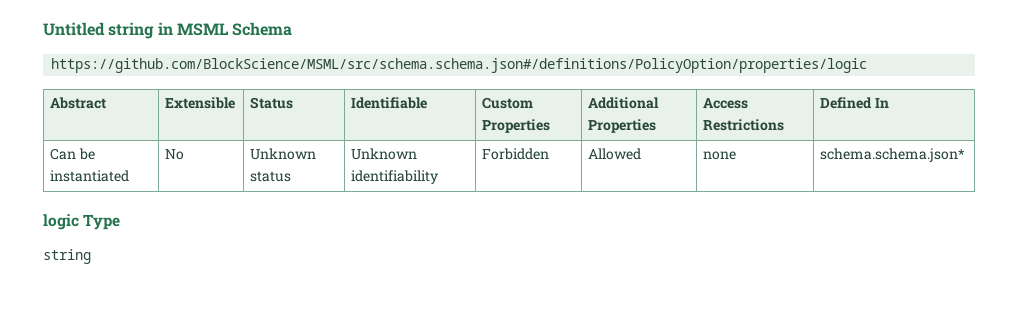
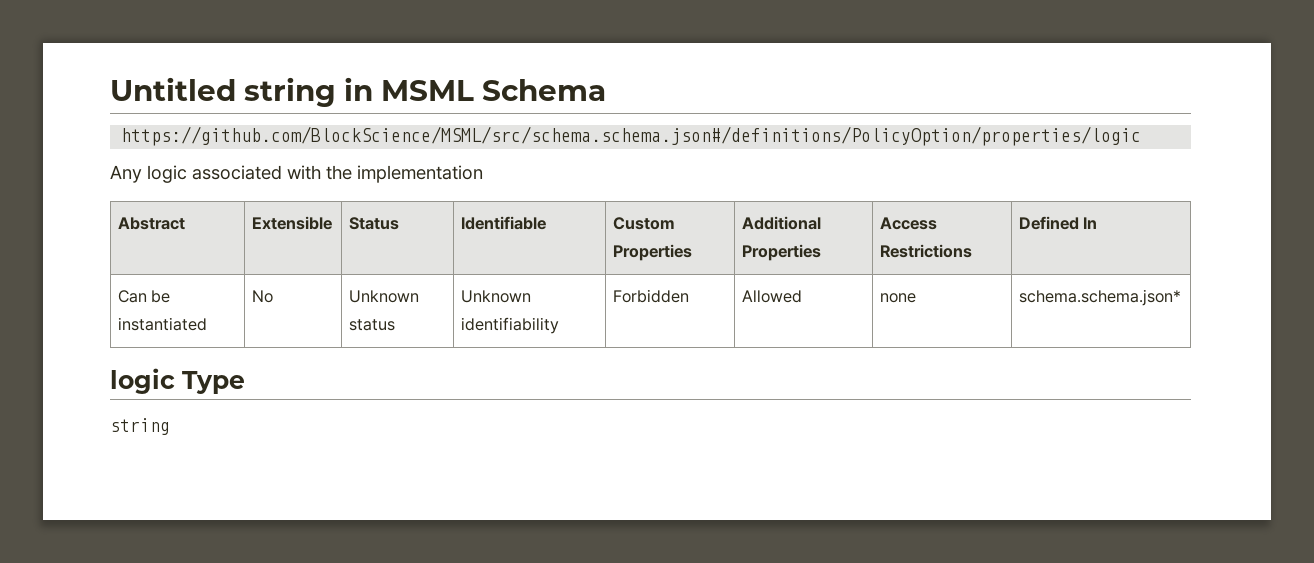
(868, 65) none -> [110,165,483,183] // Any logic associated with the implementation

